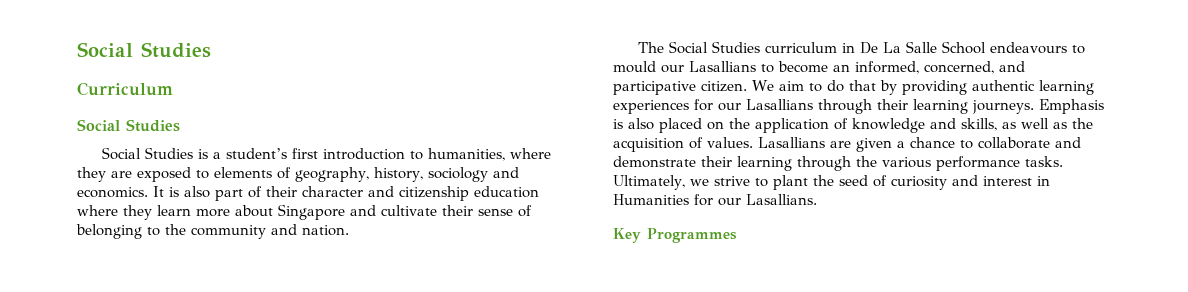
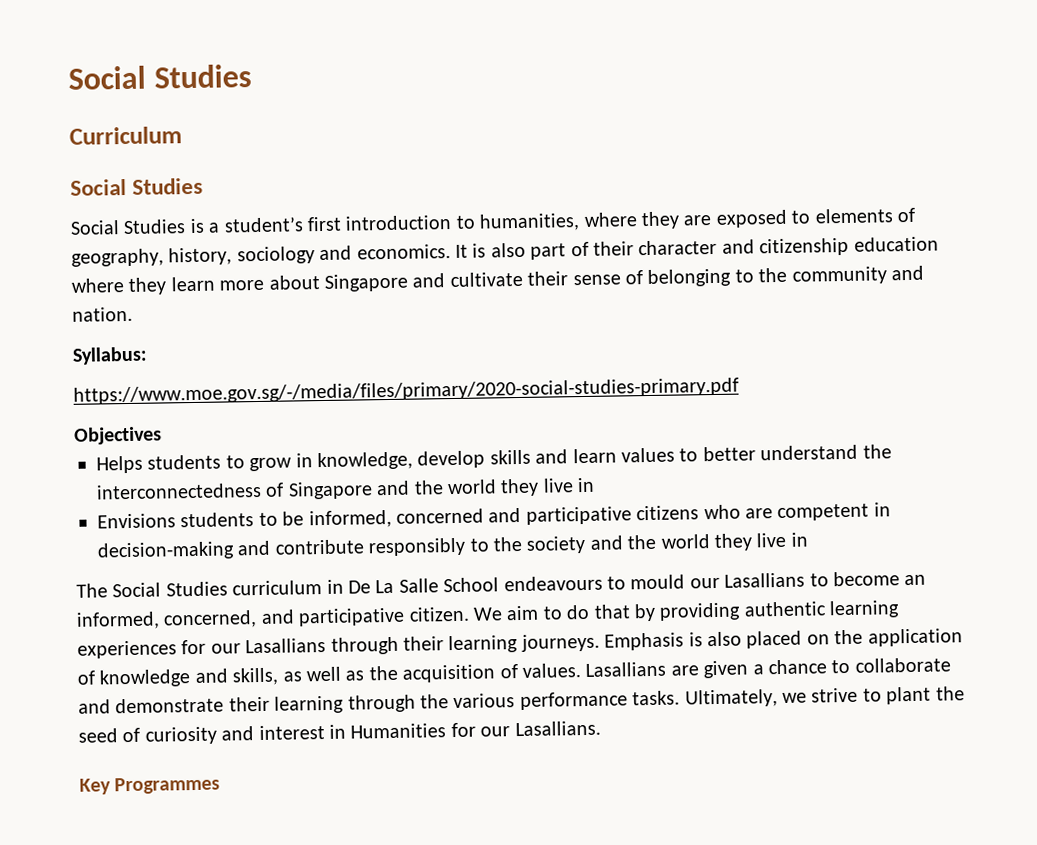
(349, 230) none -> [72,346,148,365] [73,377,739,405] [74,426,162,445] [96,444,892,474] [96,477,596,500] [97,502,891,529] [97,532,808,561] // Syllabus: // https://www.moe.gov.sg/-/media/files/primary/2020-social-studies-primary.pdf // Objectives // Helps students to grow in knowledge, develop skills and learn values to better understand the interconnectedness of Singapore and the world they live in // Envisions students to be informed, concerned and participative citizens who are competent in decision-making and contribute responsibly to the society and the world they live in

